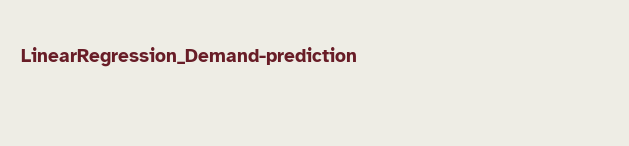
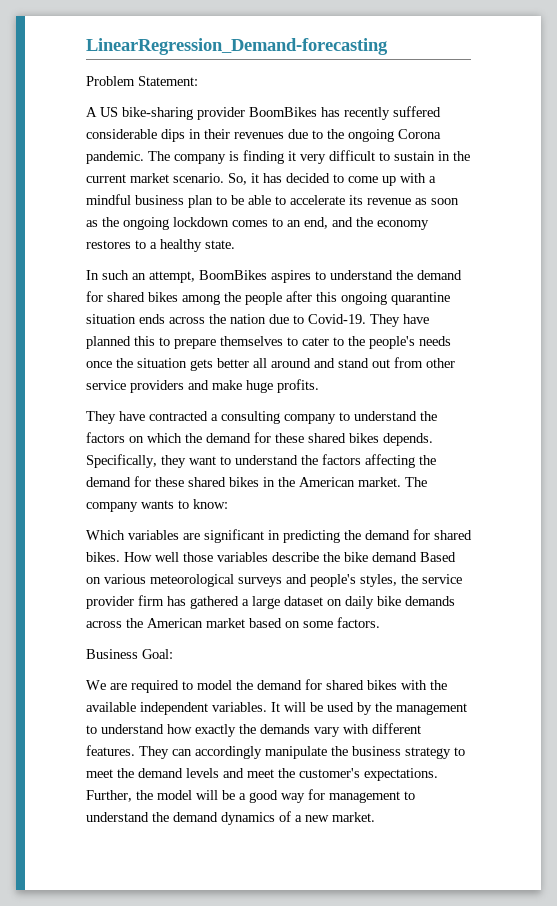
[21,47,357,67] LinearRegression_Demand-prediction -> [86,38,388,55] [86,76,198,86] [86,106,441,120] [86,129,441,142] [86,150,470,164] [86,173,436,186] [86,194,459,208] [86,217,429,230] [86,239,235,252] [86,270,462,283] [86,291,450,305] [86,314,429,327] [86,336,451,349] [86,357,455,371] [86,379,319,393] [86,411,437,424] [86,432,433,446] [86,454,436,468] [86,476,427,487] [86,499,228,512] [86,529,472,543] [86,552,456,562] [86,574,462,587] [86,595,455,609] [86,617,380,628] [86,649,173,659] [86,679,447,693] [86,702,467,715] [86,723,421,737] [86,745,465,759] [86,768,438,781] [86,789,415,803] [86,811,375,825] LinearRegression_Demand-forecasting // Problem Statement: // A US bike-sharing provider BoomBikes has recently suffered considerable dips in their revenues due to the ongoing Corona pandemic. The company is finding it very difficult to sustain in the current market scenario. So, it has decided to come up with a mindful business plan to be able to accelerate its revenue as soon as the ongoing lockdown comes to an end, and the economy restores to a healthy state. // In such an attempt, BoomBikes aspires to understand the demand for shared bikes among the people after this ongoing quarantine situation ends across the nation due to Covid-19. They have planned this to prepare themselves to cater to the people's needs once the situation gets better all around and stand out from other service providers and make huge profits. // They have contracted a consulting company to understand the factors on which the demand for these shared bikes depends. Specifically, they want to understand the factors affecting the demand for these shared bikes in the American market. The company wants to know: // Which variables are significant in predicting the demand for shared bikes. How well those variables describe the bike demand Based on various meteorological surveys and people's styles, the service provider firm has gathered a large dataset on daily bike demands across the American market based on some factors. // Business Goal: // We are required to model the demand for shared bikes with the available independent variables. It will be used by the management to understand how exactly the demands vary with different features. They can accordingly manipulate the business strategy to meet the demand levels and meet the customer's expectations. Further, the model will be a good way for management to understand the demand dynamics of a new market.

